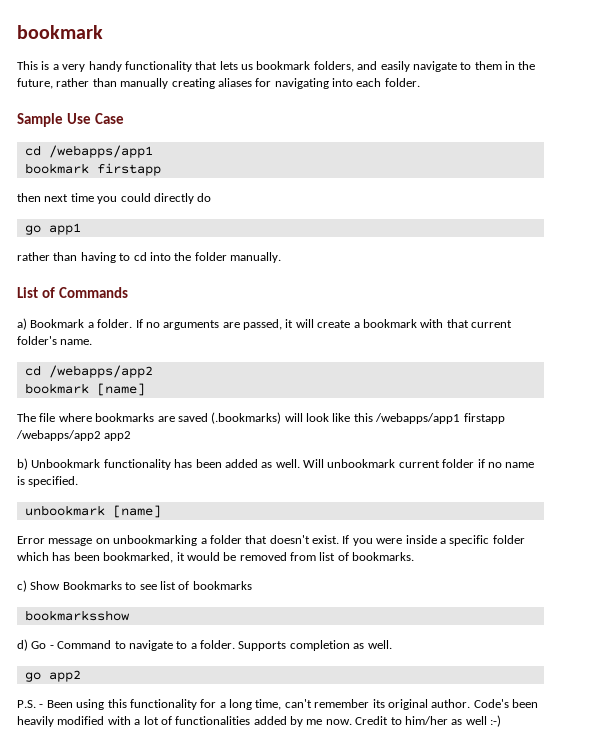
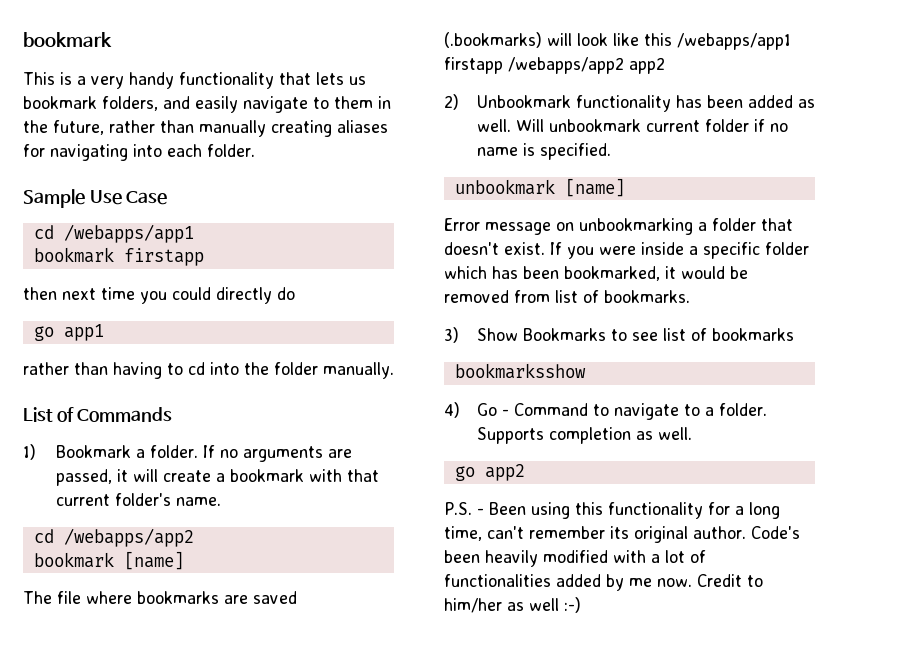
[17,318,27,330] a) -> [23,444,36,460] 1)
[17,458,28,470] b) -> [444,94,459,110] 2)
[17,580,27,592] c) -> [444,327,459,343] 3)
[17,639,28,651] d) -> [444,402,460,418] 4)

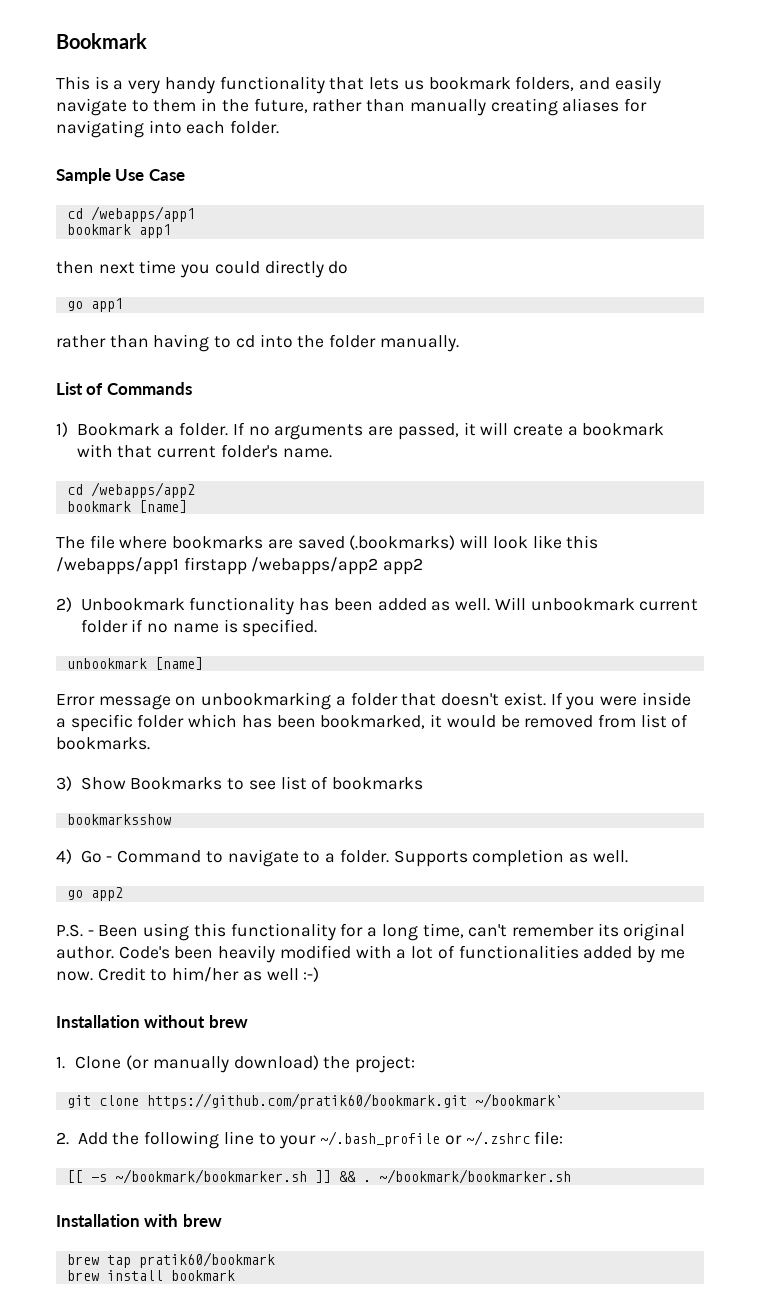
[23,32,112,47] bookmark -> [56,33,147,49] Bookmark
[123,248,204,266] firstapp -> [138,224,171,238] app1
(581, 605) none -> [56,1015,248,1028] [56,1055,416,1073] [66,1093,563,1109] [56,1131,564,1149] [66,1169,571,1184] [56,1214,222,1227] [66,1252,275,1268] [66,1270,235,1281] // Installation without brew // 1. Clone (or manually download) the project: // git clone https://github.com/pratik60/bookmark.git ~/bookmark` // 2. Add the following line to your ~/.bash_profile or ~/.zshrc file: // [[ -s ~/bookmark/bookmarker.sh ]] && . ~/bookmark/bookmarker.sh // Installation with brew // brew tap pratik60/bookmark // brew install bookmark

